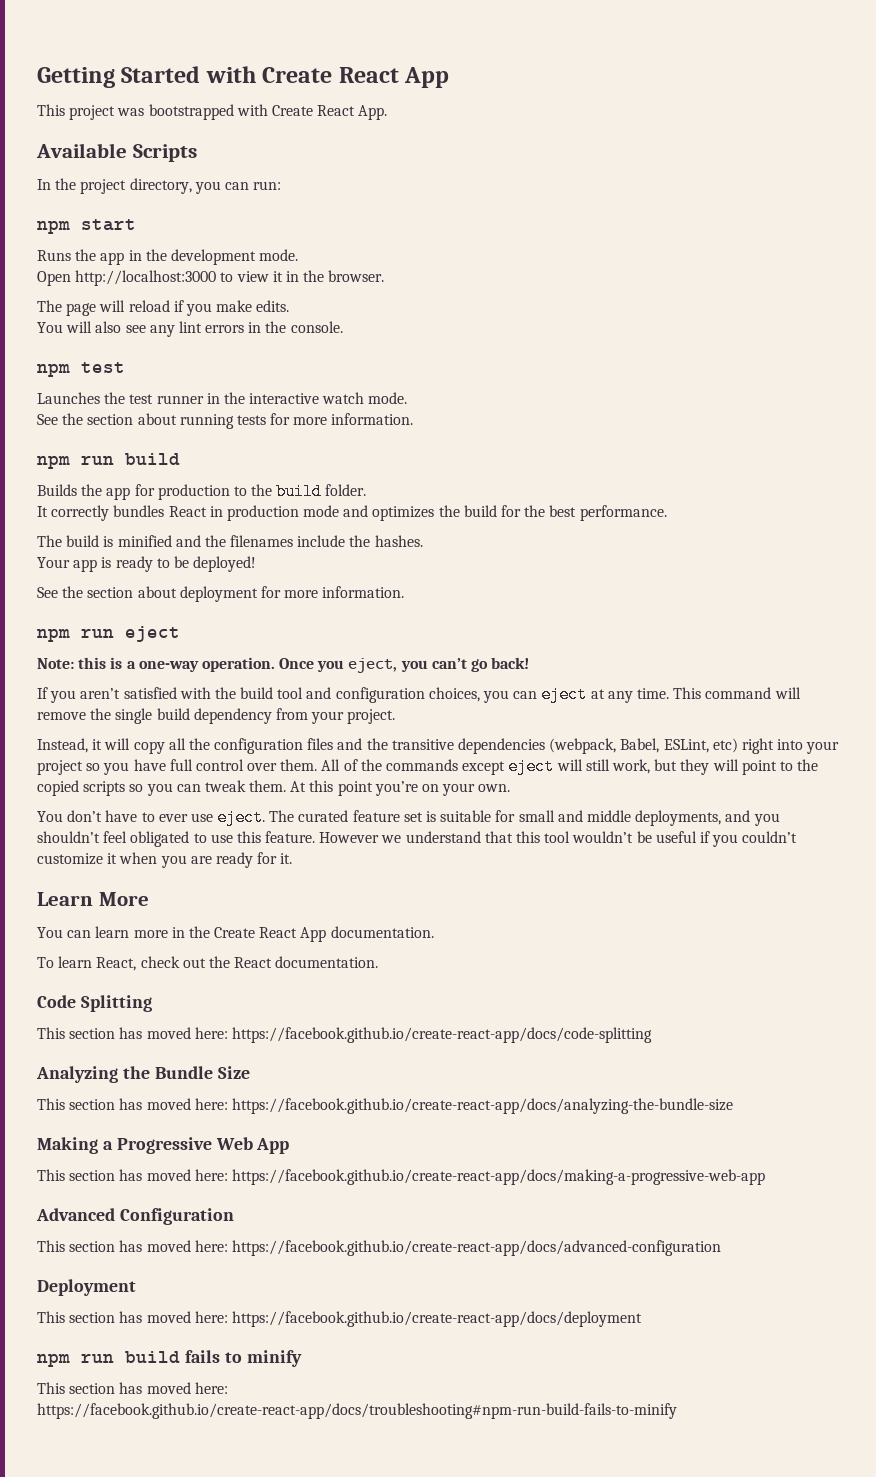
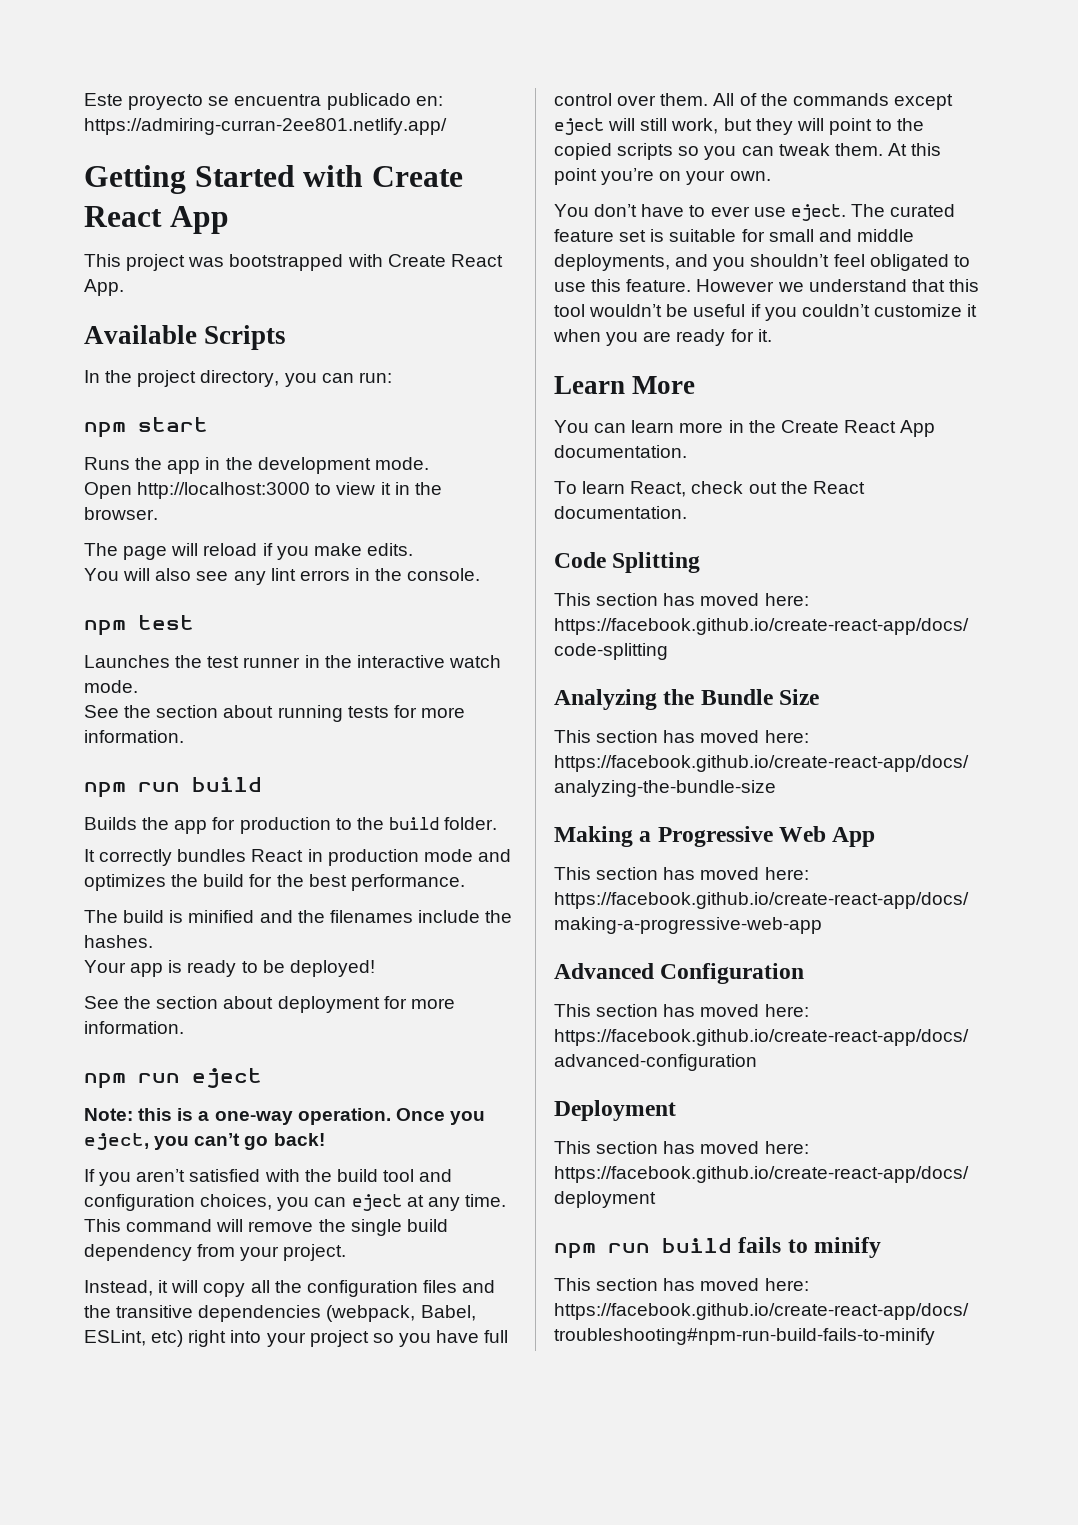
(37, 77) none -> [84,93,443,110] [84,118,447,135] Este proyecto se encuentra publicado en: https://admiring-curran-2ee801.netlify.app/ //

